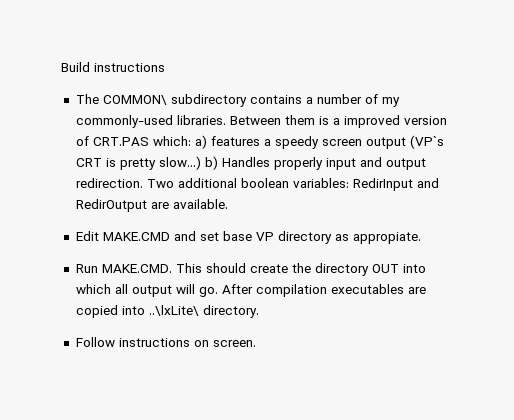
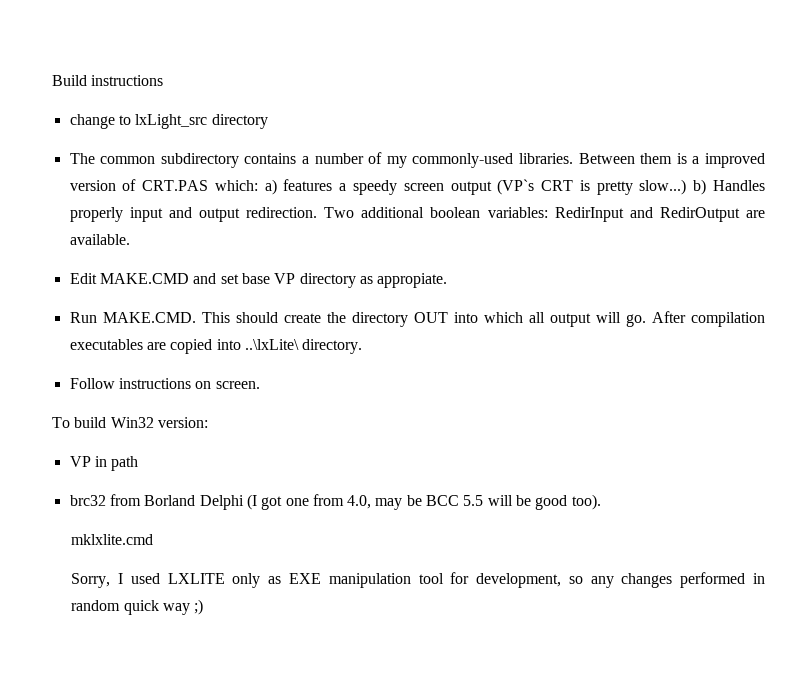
(165, 67) none -> [69,114,268,129] // change to lxLight_src directory
[102,95,167,105] COMMON\ -> [100,156,156,164] common
(256, 343) none -> [52,417,208,428] [69,456,139,471] [69,494,601,510] [71,534,154,545] [71,572,766,588] [71,599,204,615] // To build Win32 version: // VP in path // brc32 from Borland Delphi (I got one from 4.0, may be BCC 5.5 will be good too). // mklxlite.cmd // Sorry, I used LXLITE only as EXE manipulation tool for development, so any changes performed in random quick way ;)

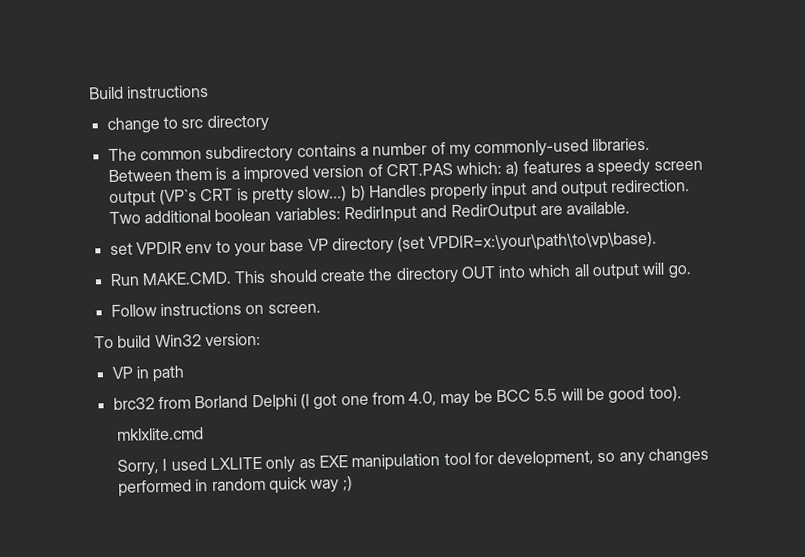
[135,114,208,129] lxLight_src -> [181,119,204,129] src
[69,273,239,284] Edit MAKE.CMD and set -> [109,240,266,257] set VPDIR env to your
[359,273,448,288] as appropiate. -> [397,231,658,253] (set VPDIR=x:\your\path\to\vp\base).
[651,311,765,327] [69,339,363,354] After compilation executables are copied into ..\lxLite\ directory. -> (692, 272) none

